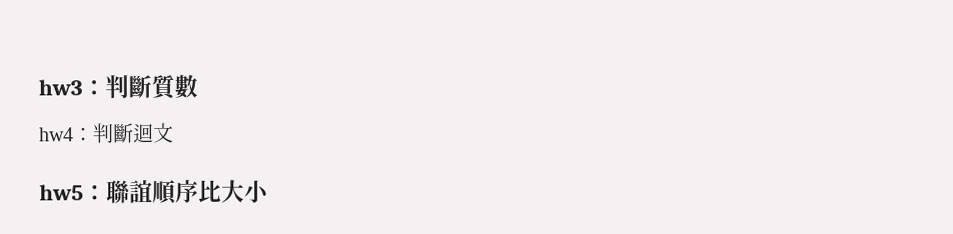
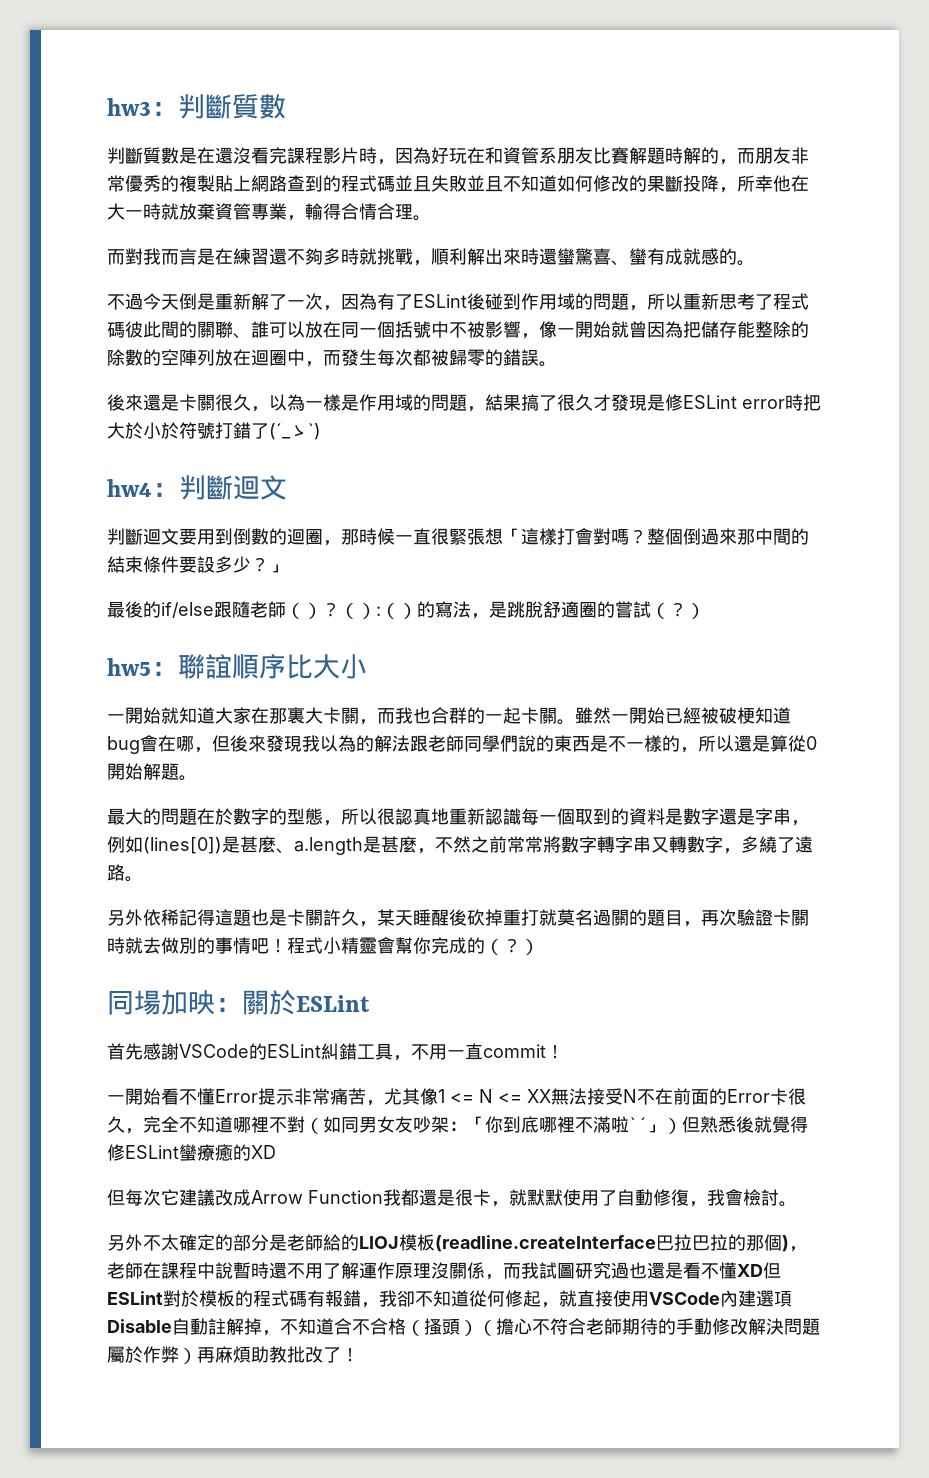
[39,122,174,144] hw4：判斷迴文 -> [107,147,809,165] [107,175,809,193] [107,203,431,221] [107,248,755,266] [107,293,809,311] [107,321,809,339] [107,349,557,367] [107,394,821,412] [107,422,321,440] [107,475,287,500] [107,528,809,546] [107,556,287,573] [107,601,705,619] 判斷質數是在還沒看完課程影片時，因為好玩在和資管系朋友比賽解題時解的，而朋友非常優秀的複製貼上網路查到的程式碼並且失敗並且不知道如何修改的果斷投降，所幸他在大一時就放棄資管專業，輸得合情合理。 // 而對我而言是在練習還不夠多時就挑戰，順利解出來時還蠻驚喜、蠻有成就感的。 // 不過今天倒是重新解了一次，因為有了ESLint後碰到作用域的問題，所以重新思考了程式碼彼此間的關聯、誰可以放在同一個括號中不被影響，像一開始就曾因為把儲存能整除的除數的空陣列放在迴圈中，而發生每次都被歸零的錯誤。 // 後來還是卡關很久，以為一樣是作用域的問題，結果搞了很久才發現是修ESLint error時把大於小於符號打錯了(´_ゝ`) // hw4：判斷迴文 // 判斷迴文要用到倒數的迴圈，那時候一直很緊張想「這樣打會對嗎？整個倒過來那中間的結束條件要設多少？」 // 最後的if/else跟隨老師（）？（）:（）的寫法，是跳脫舒適圈的嘗試（？）
(270, 191) none -> [107,707,791,725] [107,735,817,754] [107,763,197,781] [107,808,809,826] [107,836,813,855] [107,864,143,882] [107,909,809,927] [107,937,539,955] [107,990,370,1015] [107,1043,564,1061] [107,1088,806,1106] [107,1116,808,1134] [107,1144,276,1161] [107,1189,797,1207] [107,1234,807,1252] [107,1262,781,1280] [107,1290,792,1308] [107,1318,820,1336] [107,1346,359,1364] // 一開始就知道大家在那裏大卡關，而我也合群的一起卡關。雖然一開始已經被破梗知道bug會在哪，但後來發現我以為的解法跟老師同學們說的東西是不一樣的，所以還是算從0開始解題。 // 最大的問題在於數字的型態，所以很認真地重新認識每一個取到的資料是數字還是字串，例如(lines[0])是甚麼、a.length是甚麼，不然之前常常將數字轉字串又轉數字，多繞了遠路。 // 另外依稀記得這題也是卡關許久，某天睡醒後砍掉重打就莫名過關的題目，再次驗證卡關時就去做別的事情吧！程式小精靈會幫你完成的（？） // 同場加映：關於ESLint // 首先感謝VSCode的ESLint糾錯工具，不用一直commit！ // 一開始看不懂Error提示非常痛苦，尤其像1 <= N <= XX無法接受N不在前面的Error卡很久，完全不知道哪裡不對（如同男女友吵架：「你到底哪裡不滿啦ˋ ˊ」）但熟悉後就覺得修ESLint蠻療癒的XD // 但每次它建議改成Arrow Function我都還是很卡，就默默使用了自動修復，我會檢討。 // 另外不太確定的部分是老師給的LIOJ模板(readline.createInterface巴拉巴拉的那個)，老師在課程中說暫時還不用了解運作原理沒關係，而我試圖研究過也還是看不懂XD但ESLint對於模板的程式碼有報錯，我卻不知道從何修起，就直接使用VSCode內建選項Disable自動註解掉，不知道合不合格（搔頭）（擔心不符合老師期待的手動修改解決問題屬於作弊）再麻煩助教批改了！

